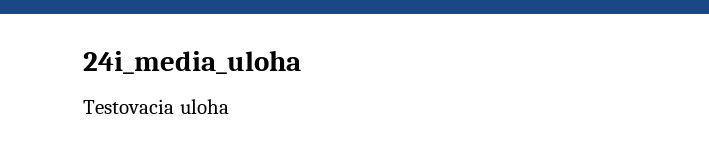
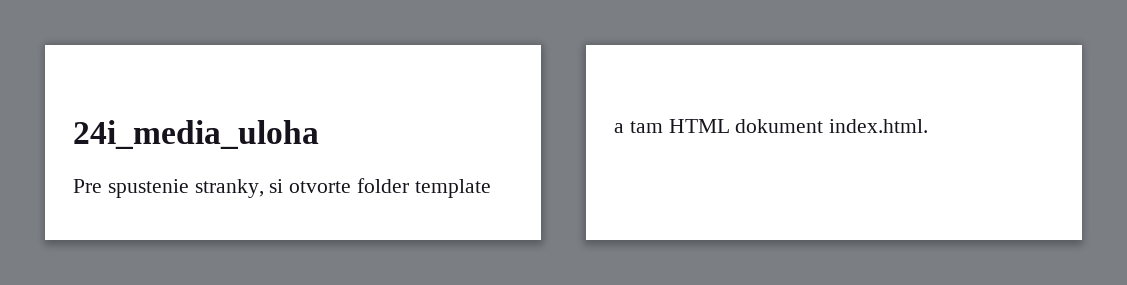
[83,99,229,114] Testovacia uloha -> [73,178,491,198] [614,119,929,133] Pre spustenie stranky, si otvorte folder template a tam HTML dokument index.html.

